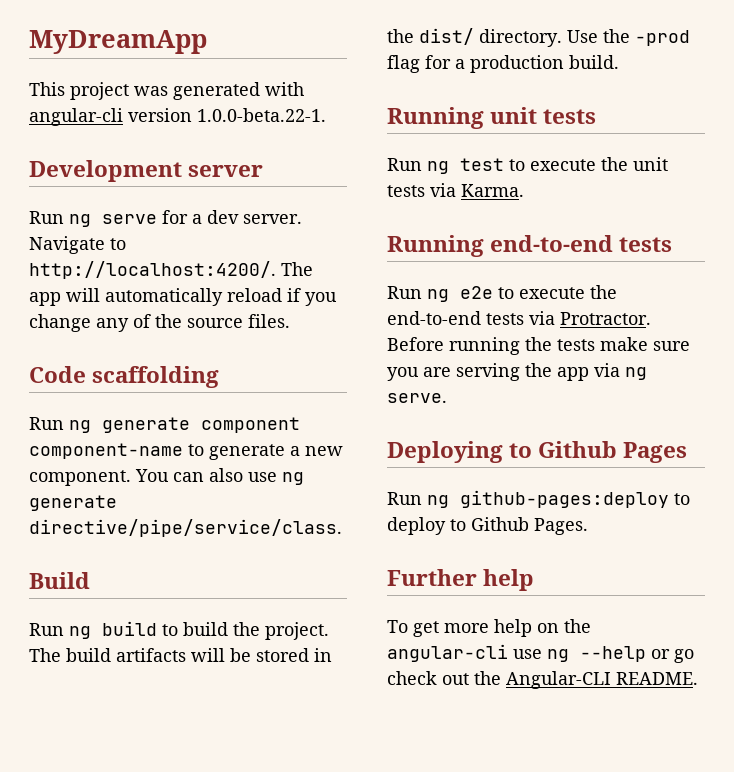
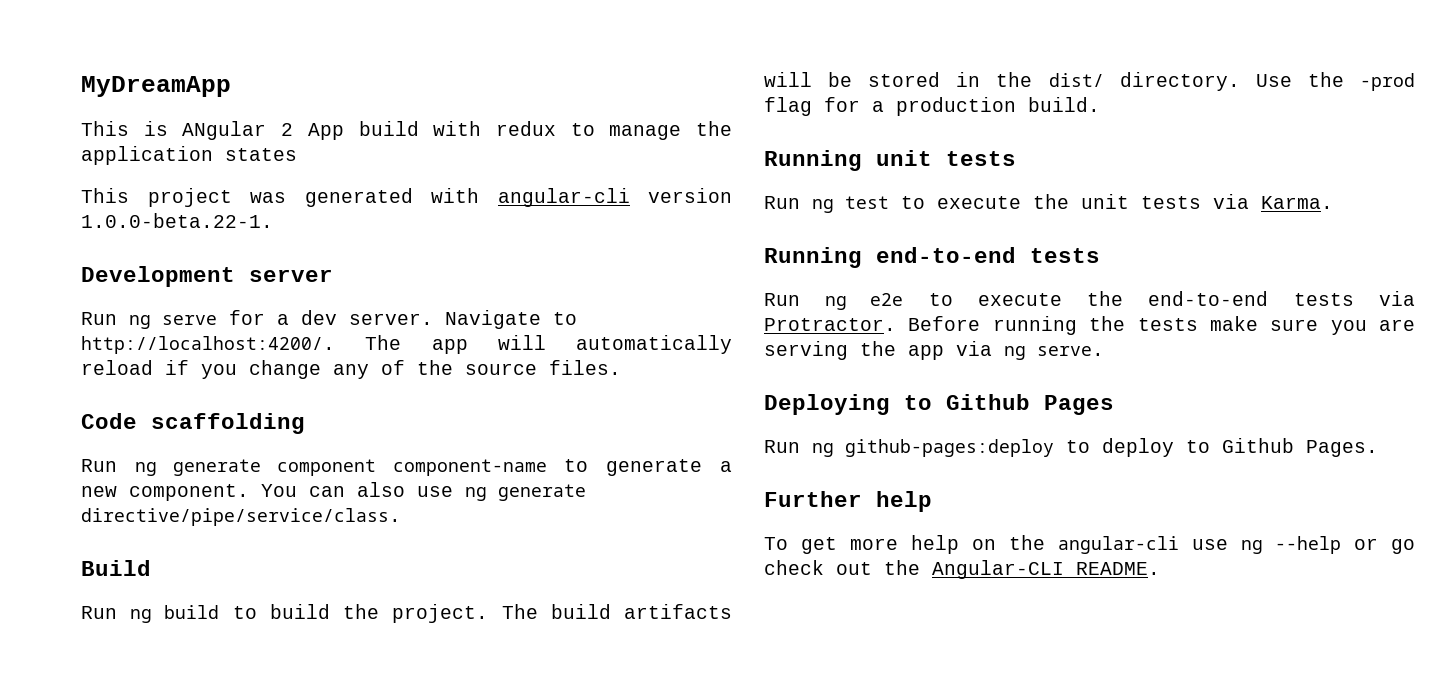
(207, 42) none -> [81,121,732,140] [81,146,297,165] // This is ANgular 2 App build with redux to manage the application states

